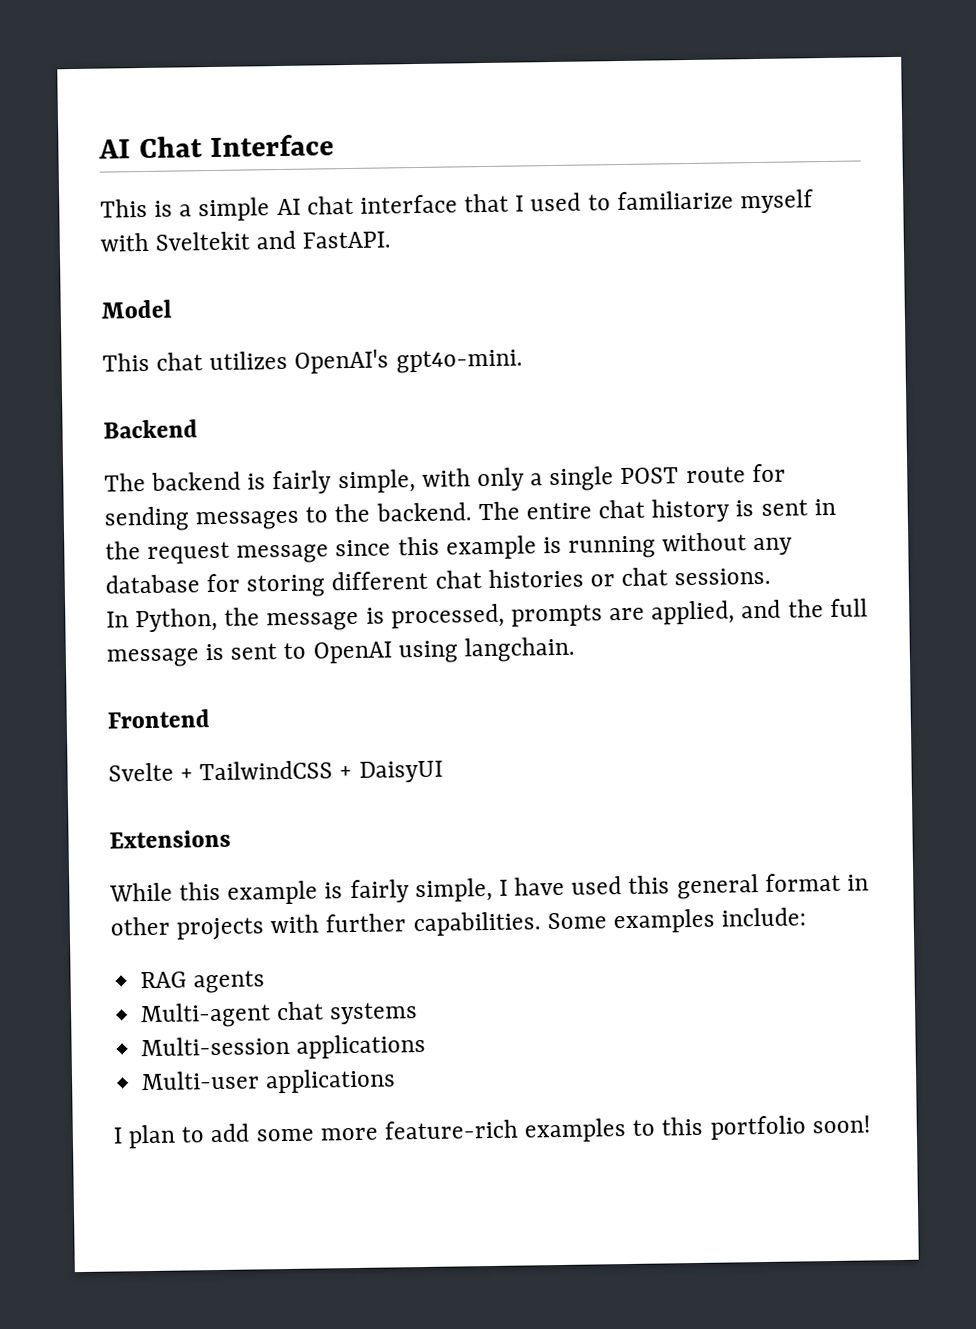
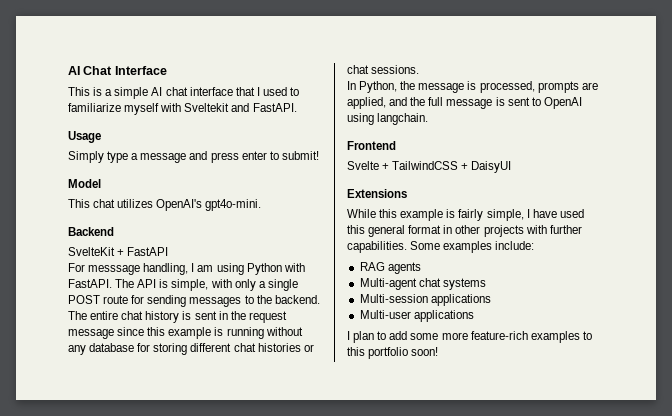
(392, 240) none -> [68,131,101,143] [68,151,319,163] // Usage // Simply type a message and press enter to submit!
[104,470,333,495] The backend is fairly -> [68,247,169,256] [68,263,305,275] [68,279,169,288] SvelteKit + FastAPI // For messsage handling, I am using Python with FastAPI. The API is

